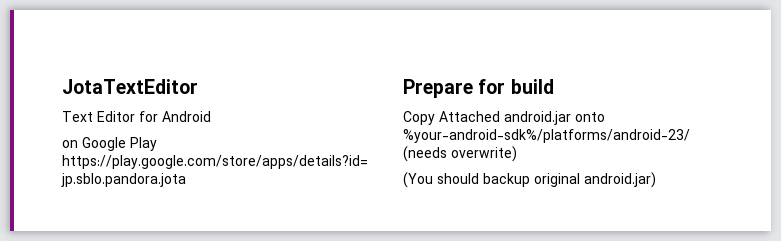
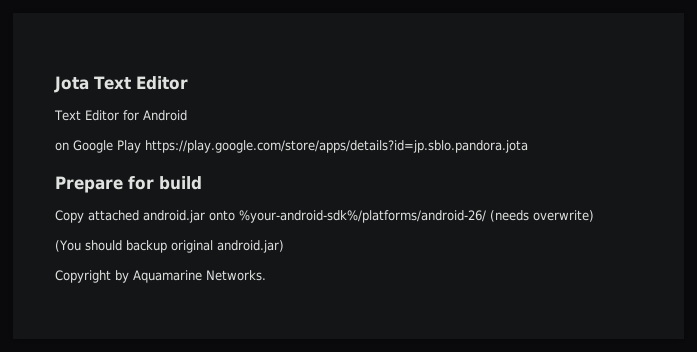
[62,79,198,94] JotaTextEditor -> [54,76,188,93] Jota Text Editor
[439,111,500,122] Attached -> [88,210,139,221] attached
[403,129,690,143] %your-android-sdk%/platforms/android-23/ -> [239,210,486,223] %your-android-sdk%/platforms/android-26/
(656, 180) none -> [55,270,266,283] // Copyright by Aquamarine Networks.

